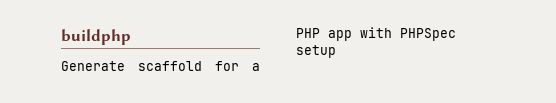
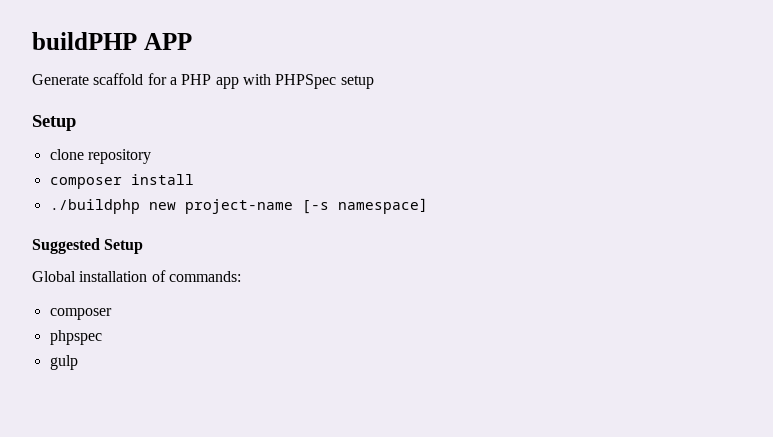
[61,29,131,45] buildphp -> [32,32,192,50] buildPHP APP
(336, 51) none -> [32,115,76,131] [49,149,151,164] [49,174,194,189] [49,198,428,214] [32,238,144,254] [32,270,241,282] [49,308,112,320] [49,330,102,345] [49,355,78,370] // Setup // clone repository // composer install // ./buildphp new project-name [-s namespace] // Suggested Setup // Global installation of commands: // composer // phpspec // gulp

